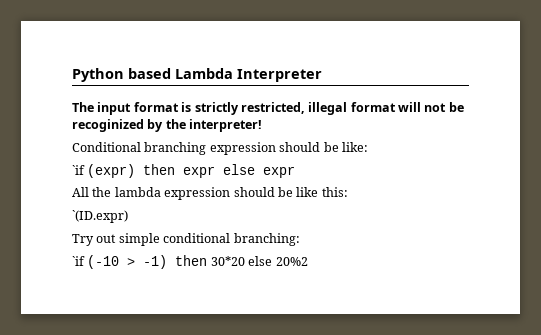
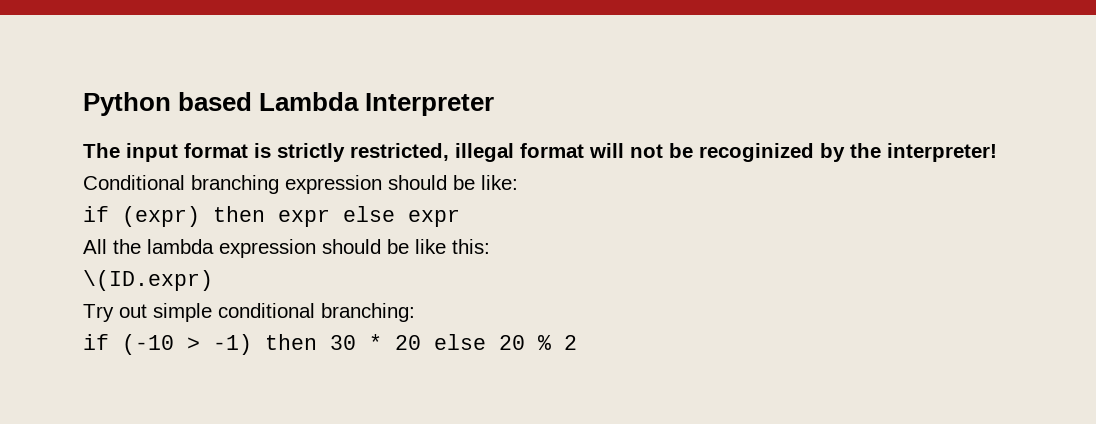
[72,165,85,175] `if -> [83,206,109,222] if
[72,210,128,223] `(ID.expr) -> [83,270,213,291] \(ID.expr)
[72,256,85,266] `if -> [83,334,109,350] if
[210,256,308,266] 30*20 else 20%2 -> [330,334,577,350] 30 * 20 else 20 % 2

